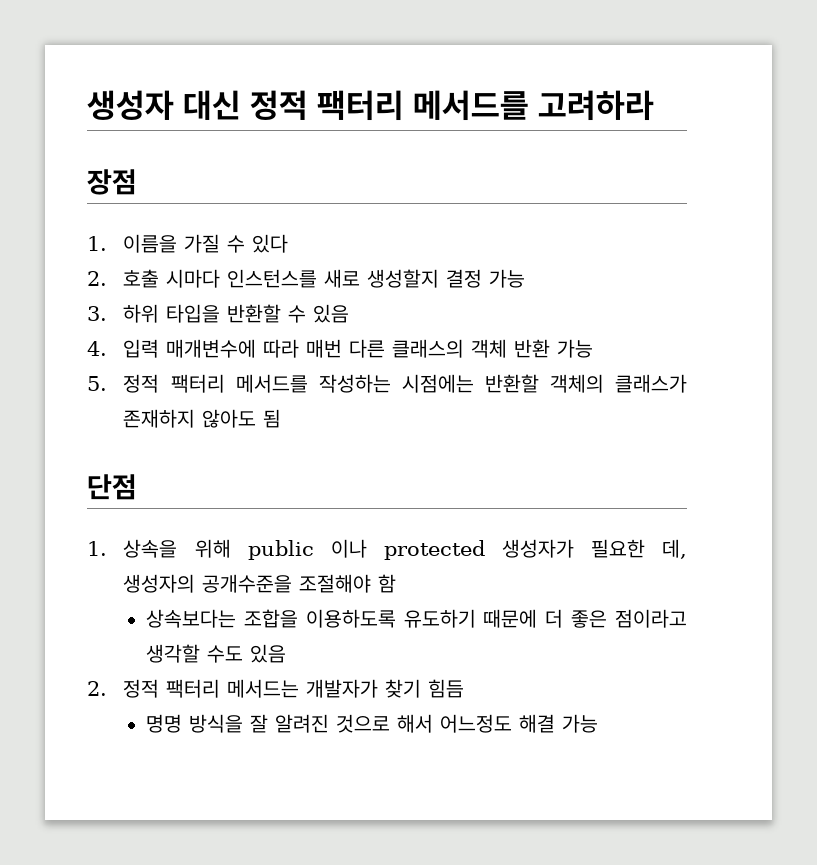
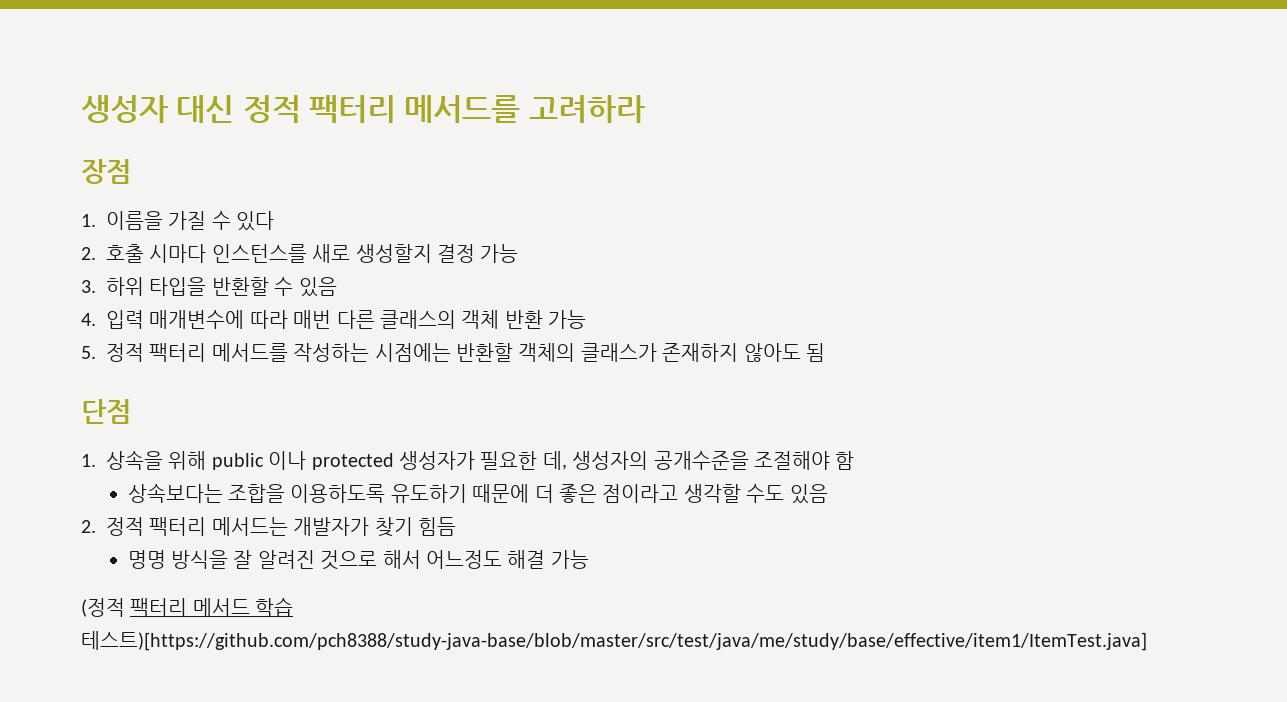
(599, 723) none -> [81,597,294,617] [81,631,1147,651] // (정적 팩터리 메서드 학습 테스트)[https://github.com/pch8388/study-java-base/blob/master/src/test/java/me/study/base/effective/item1/ItemTest.java]

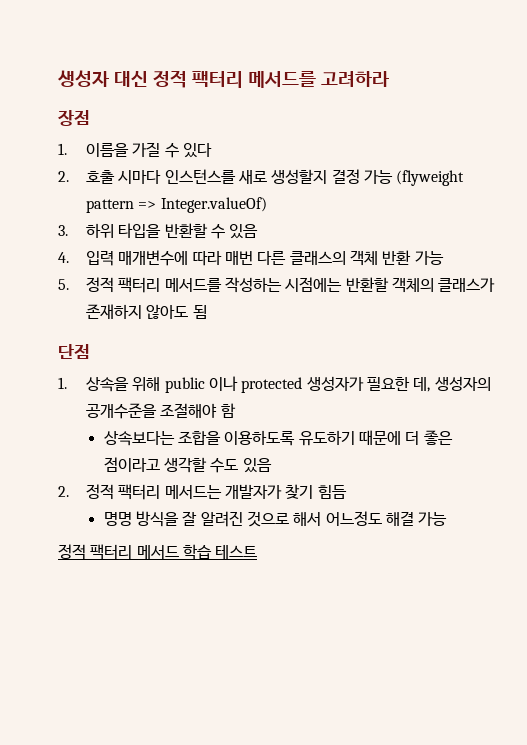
(519, 253) none -> [396,170,465,186] [86,197,267,213] (flyweight pattern => Integer.valueOf)
[81,598,125,617] (정적 -> [58,544,86,560] 정적
[81,631,1147,651] 테스트)[https://github.com/pch8388/study-java-base/blob/master/src/test/java/me/study/base/effective/item1/ItemTest.java] -> [215,544,258,559] 테스트

